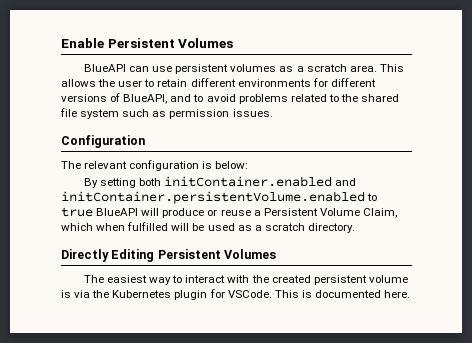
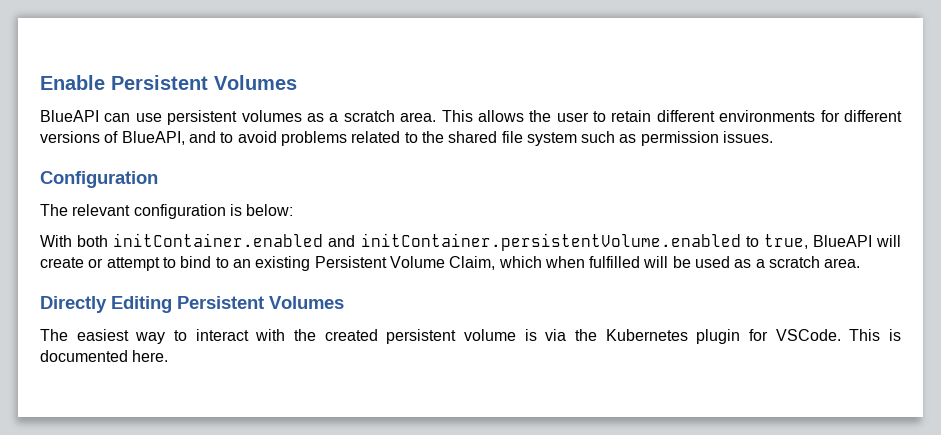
[83,178,137,188] By setting -> [40,235,72,247] With
[61,207,93,217] true -> [763,234,808,249] true,
[162,208,261,218] produce or reuse a -> [40,256,311,271] create or attempt to bind to an existing
[307,223,355,233] directory. -> [824,258,861,268] area.

